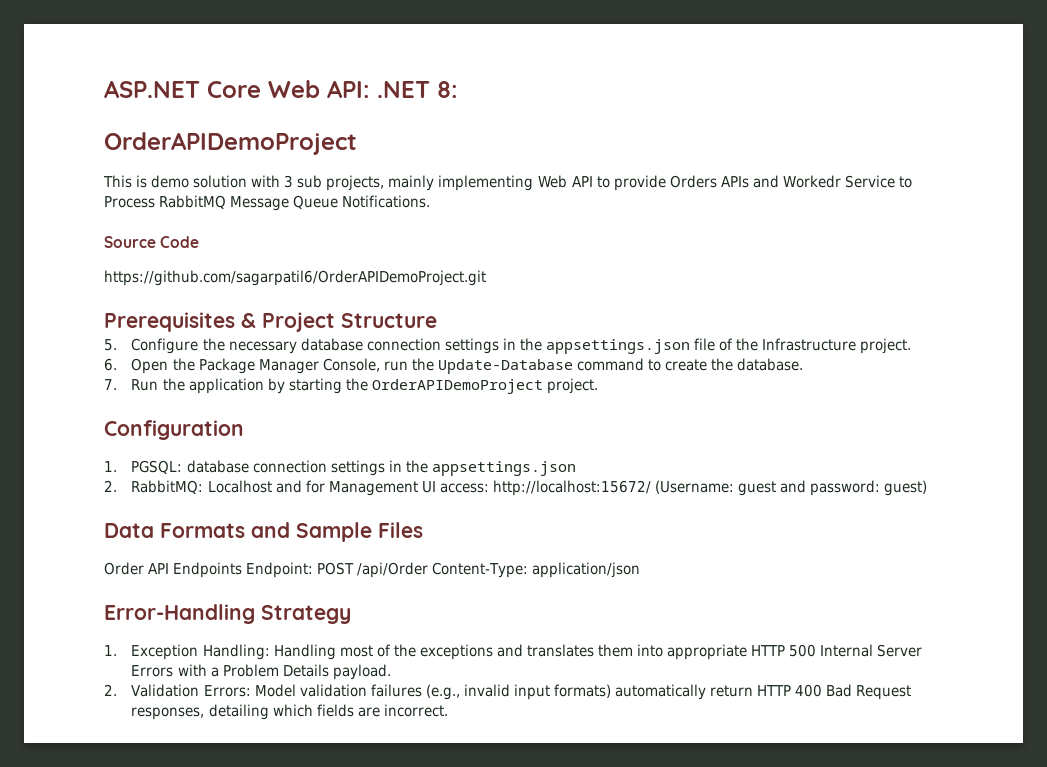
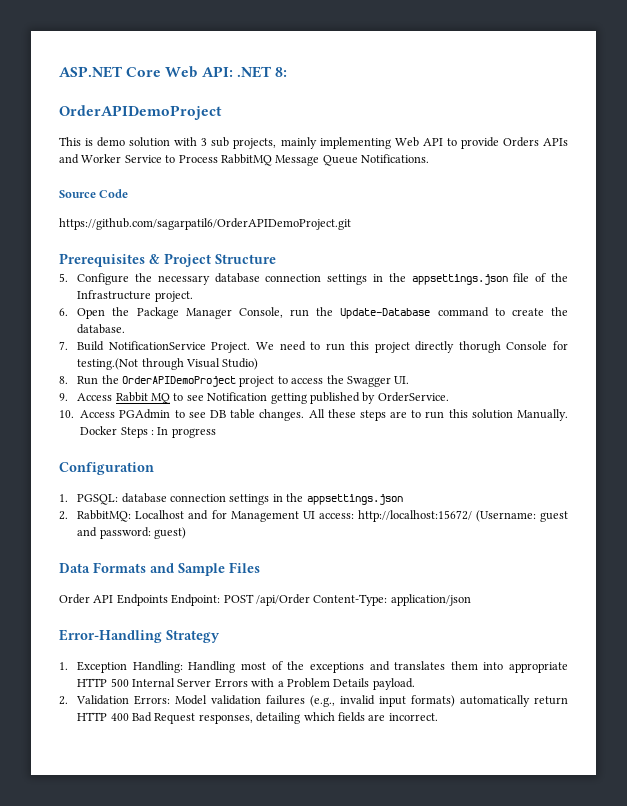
[782,175,841,188] Workedr -> [81,154,122,163] Worker
[131,378,598,394] Run the application by starting the OrderAPIDemoProject project. -> [77,341,569,353] [77,358,259,370] [59,375,410,387] [59,392,449,404] [59,409,568,421] [80,426,216,438] Build NotificationService Project. We need to run this project directly thorugh Console for testing.(Not through Visual Studio) // 8. Run the OrderAPIDemoProject project to access the Swagger UI. // 9. Access Rabbit MQ to see Notification getting published by OrderService. // 10. Access PGAdmin to see DB table changes. All these steps are to run this solution Manually. Docker Steps : In progress

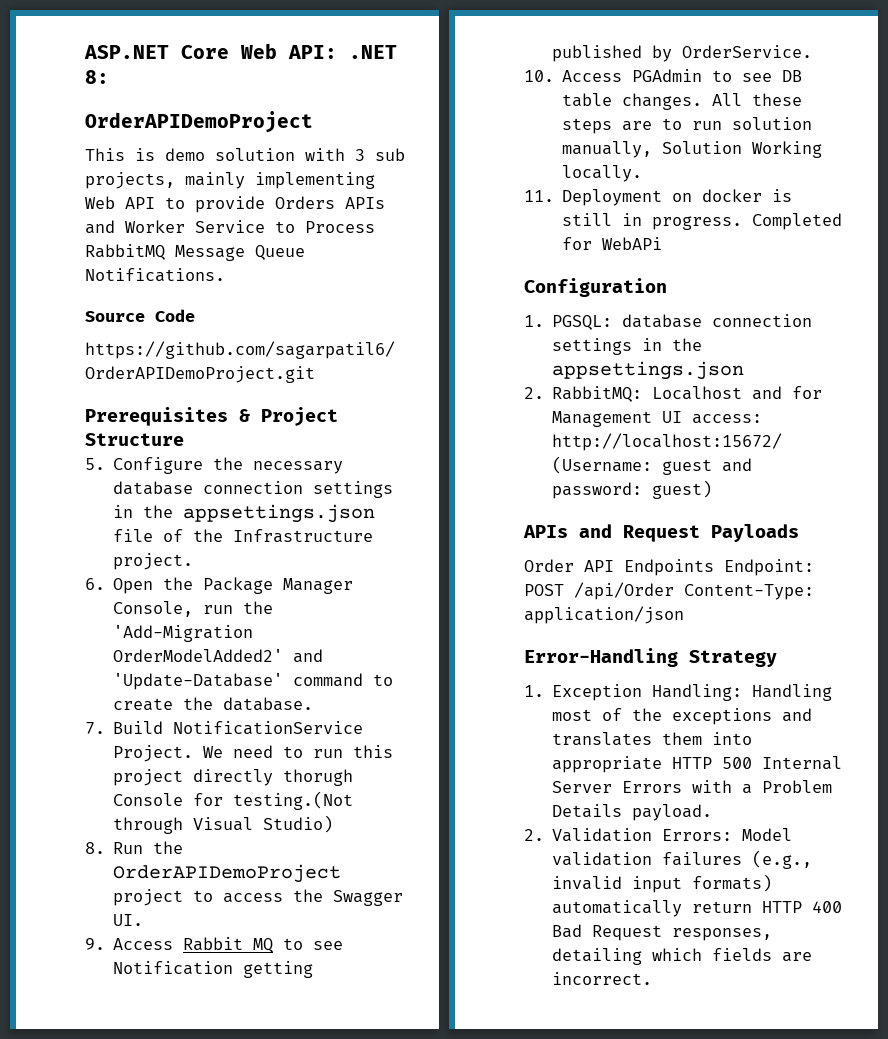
[340,308,431,319] Update-Database -> [113,625,254,642] [113,649,324,663] [113,673,284,690] 'Add-Migration OrderModelAdded2' and 'Update-Database'
[448,409,568,421] [80,426,216,438] this solution Manually. Docker Steps : In progress -> [732,117,813,130] [562,141,823,158] [562,165,643,182] [524,189,793,206] [562,213,843,230] [562,237,663,250] solution manually, Solution Working locally. // 11. Deployment on docker is still in progress. Completed for WebAPi
[59,562,260,576] Data Formats and Sample Files -> [523,524,799,542] APIs and Request Payloads

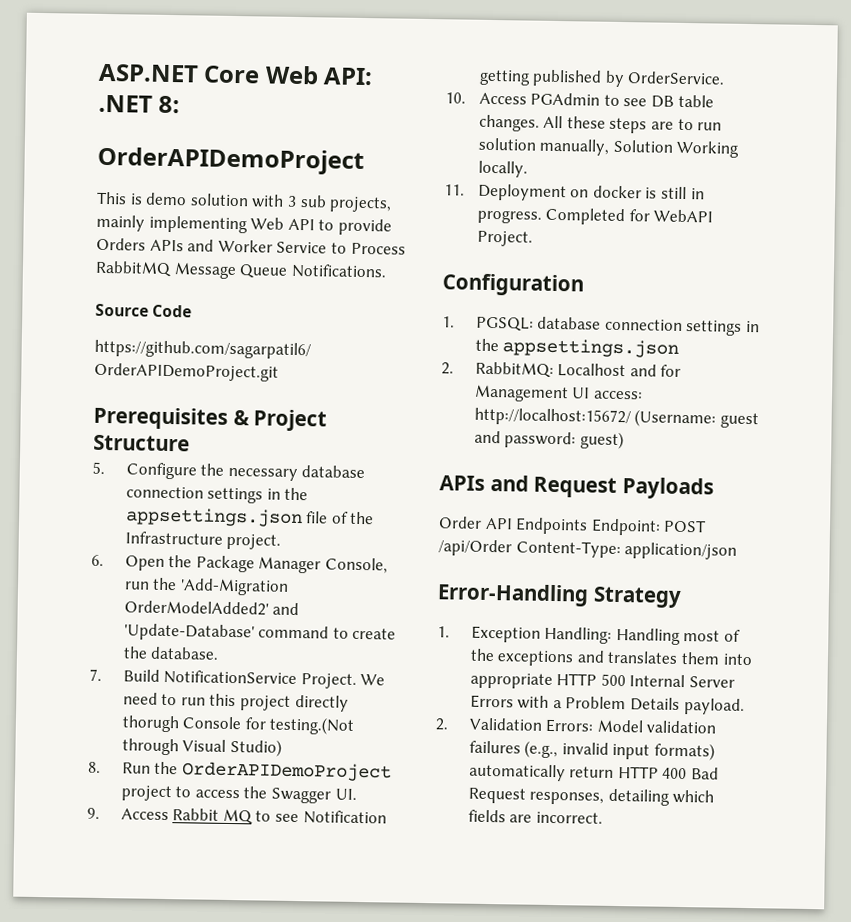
[602,237,663,250] WebAPi -> [653,209,714,223] [476,230,533,247] WebAPI Project.

